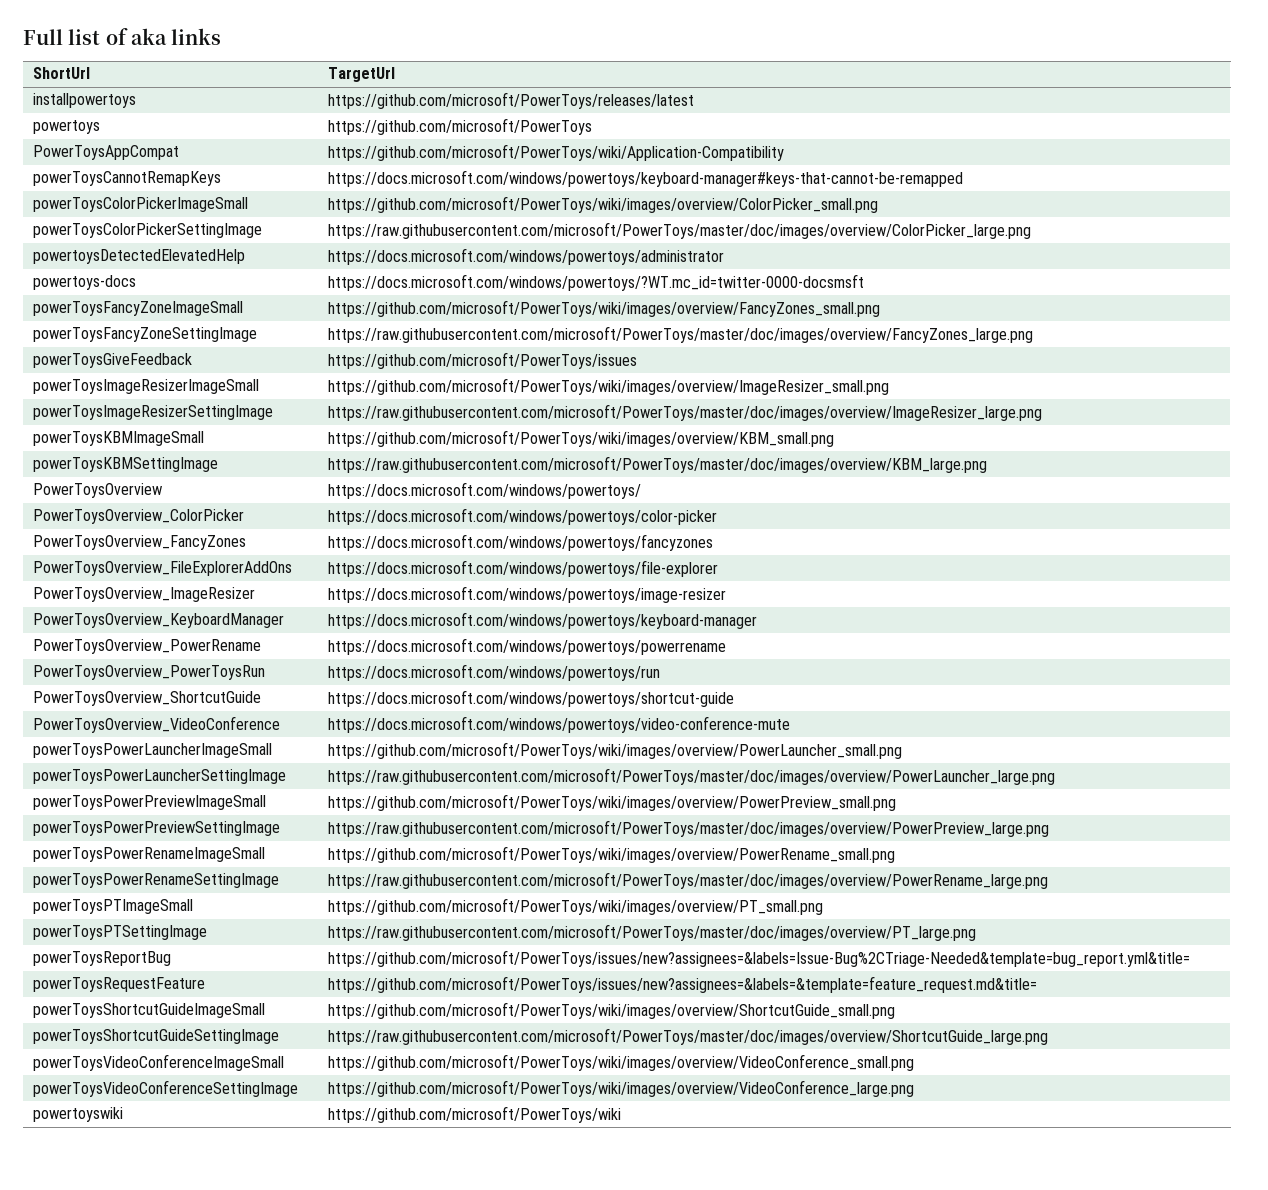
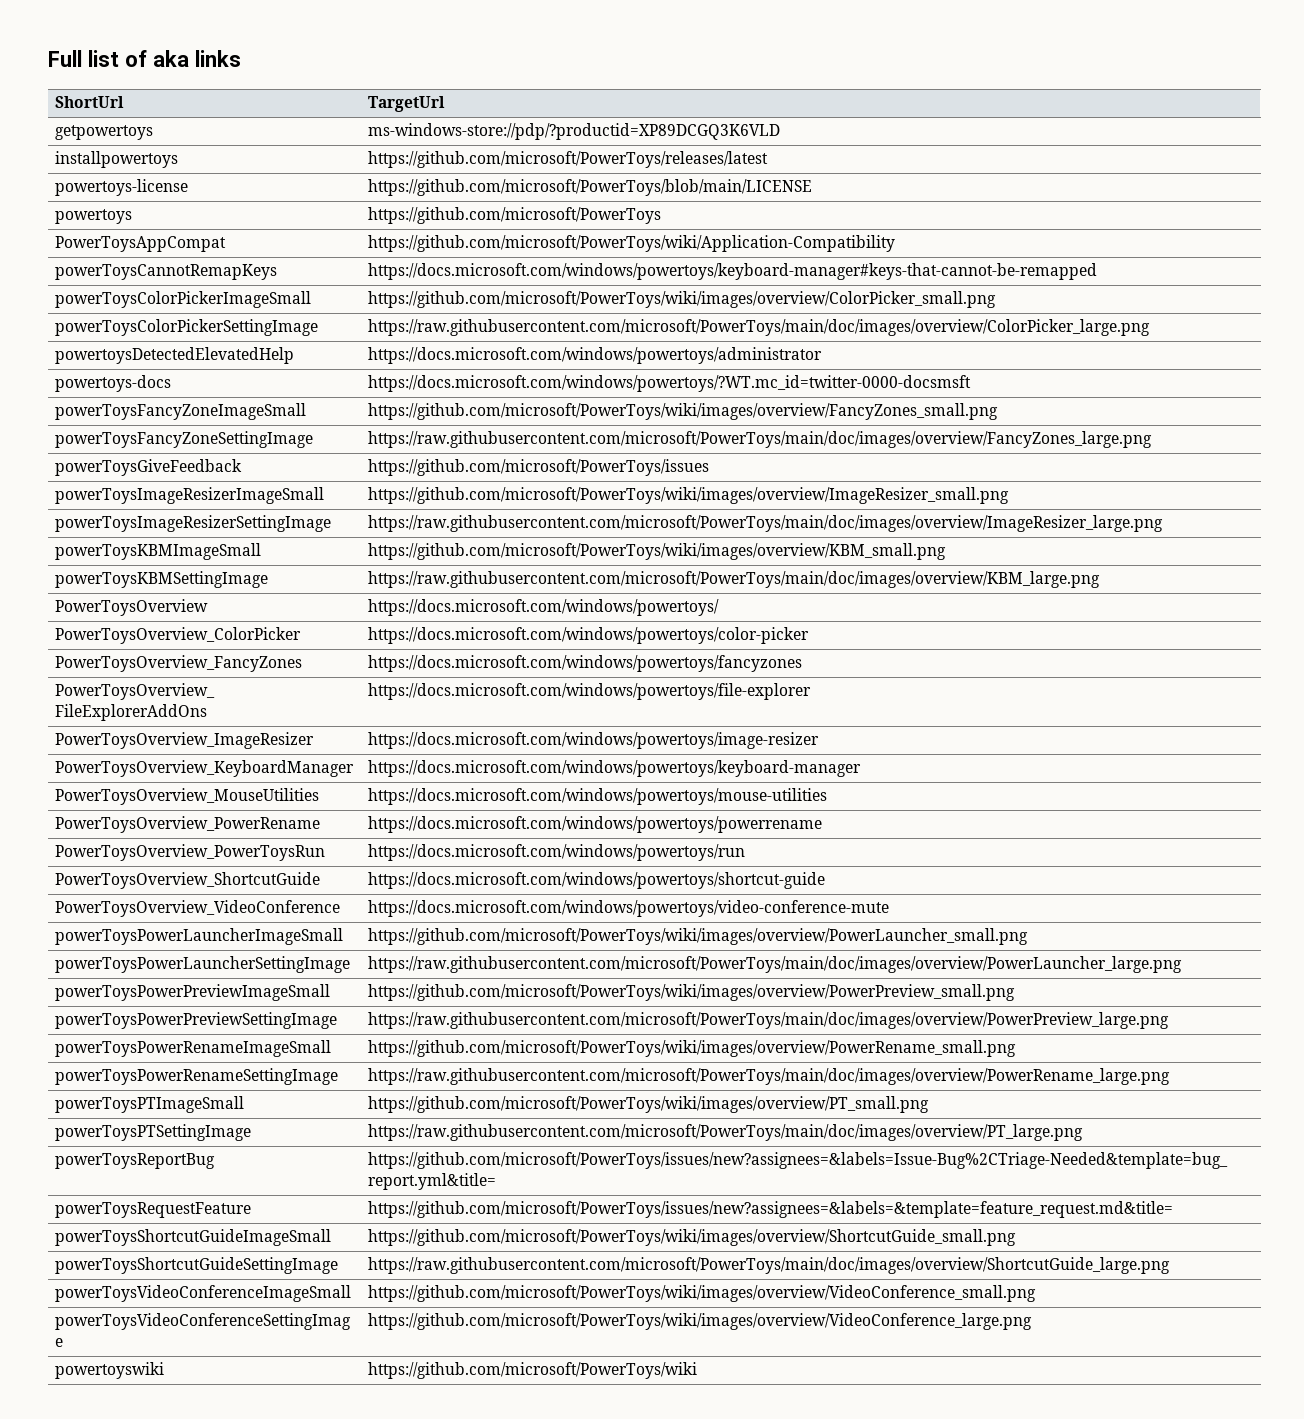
(395, 74) none -> [55,125,154,140] [368,123,781,140] // getpowertoys | ms-windows-store://pdp/?productid=XP89DCGQ3K6VLD
(694, 100) none -> [55,179,189,196] [368,179,813,196] // powertoys-license | https://github.com/microsoft/PowerToys/blob/main/LICENSE
[327,222,1031,239] https://raw.githubusercontent.com/microsoft/PowerToys/master/doc/images/overview/ColorPicker_large.png -> [368,319,1151,336] https://raw.githubusercontent.com/microsoft/PowerToys/main/doc/images/overview/ColorPicker_large.png
[327,326,1033,343] https://raw.githubusercontent.com/microsoft/PowerToys/master/doc/images/overview/FancyZones_large.png -> [368,431,1153,448] https://raw.githubusercontent.com/microsoft/PowerToys/main/doc/images/overview/FancyZones_large.png
[327,404,1042,421] https://raw.githubusercontent.com/microsoft/PowerToys/master/doc/images/overview/ImageResizer_large.png -> [368,515,1164,532] https://raw.githubusercontent.com/microsoft/PowerToys/main/doc/images/overview/ImageResizer_large.png
[327,456,987,473] https://raw.githubusercontent.com/microsoft/PowerToys/master/doc/images/overview/KBM_large.png -> [368,571,1101,588] https://raw.githubusercontent.com/microsoft/PowerToys/main/doc/images/overview/KBM_large.png
(757, 620) none -> [55,788,320,805] [368,788,828,805] // PowerToysOverview_MouseUtilities | https://docs.microsoft.com/windows/powertoys/mouse-utilities
[327,768,1055,785] https://raw.githubusercontent.com/microsoft/PowerToys/master/doc/images/overview/PowerLauncher_large.png -> [368,956,1183,973] https://raw.githubusercontent.com/microsoft/PowerToys/main/doc/images/overview/PowerLauncher_large.png
[327,820,1049,837] https://raw.githubusercontent.com/microsoft/PowerToys/master/doc/images/overview/PowerPreview_large.png -> [368,1012,1170,1029] https://raw.githubusercontent.com/microsoft/PowerToys/main/doc/images/overview/PowerPreview_large.png
[327,872,1048,889] https://raw.githubusercontent.com/microsoft/PowerToys/master/doc/images/overview/PowerRename_large.png -> [368,1068,1171,1085] https://raw.githubusercontent.com/microsoft/PowerToys/main/doc/images/overview/PowerRename_large.png
[327,924,976,941] https://raw.githubusercontent.com/microsoft/PowerToys/master/doc/images/overview/PT_large.png -> [368,1124,1084,1141] https://raw.githubusercontent.com/microsoft/PowerToys/main/doc/images/overview/PT_large.png
[327,1028,1048,1045] https://raw.githubusercontent.com/microsoft/PowerToys/master/doc/images/overview/ShortcutGuide_large.png -> [368,1257,1171,1274] https://raw.githubusercontent.com/microsoft/PowerToys/main/doc/images/overview/ShortcutGuide_large.png

